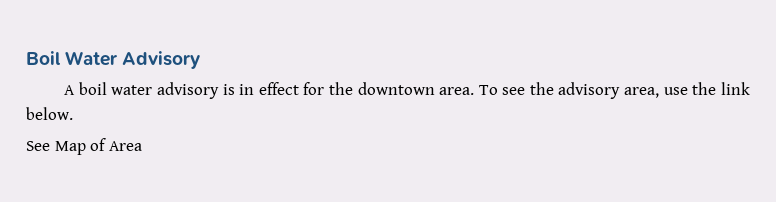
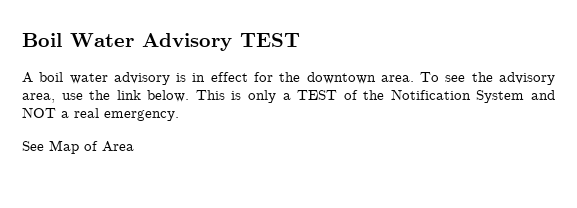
(201, 60) none -> [240,33,300,47] TEST
(73, 113) none -> [195,89,555,103] [22,107,179,121] This is only a TEST of the Notification System and NOT a real emergency.

